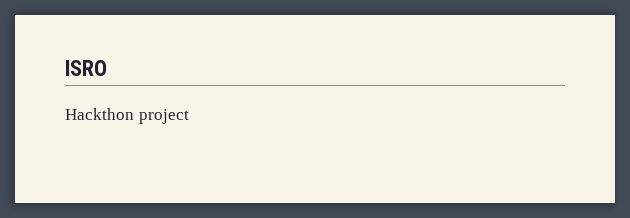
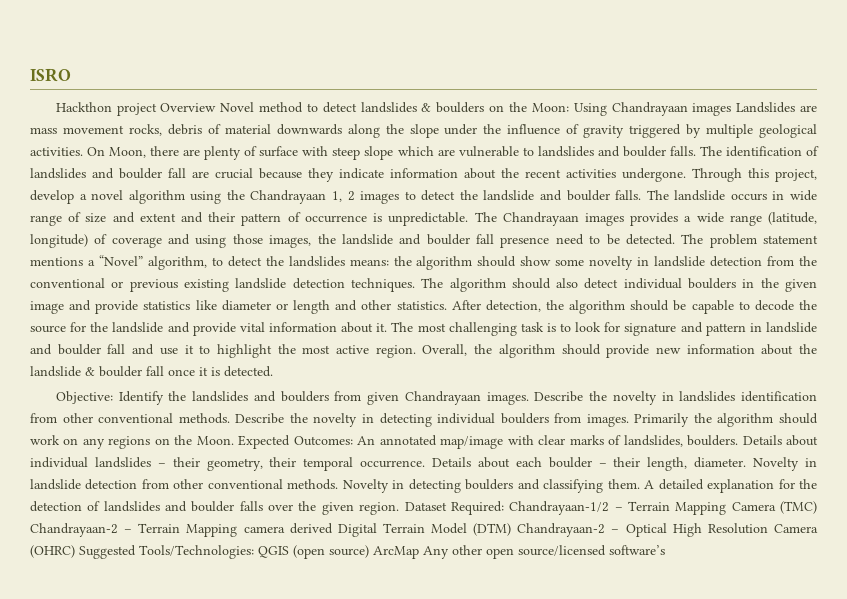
(189, 116) none -> [160,102,818,116] [30,124,818,138] [30,146,819,160] [30,168,817,182] [30,190,817,204] [30,212,818,226] [30,234,818,248] [30,255,817,270] [30,278,817,292] [30,300,817,314] [30,322,817,336] [30,344,818,358] [30,366,273,377] [55,391,818,405] [30,413,818,427] [30,435,819,449] [30,457,817,471] [30,479,818,493] [30,501,818,515] [30,523,818,537] [30,545,665,559] Overview Novel method to detect landslides & boulders on the Moon: Using Chandrayaan images Landslides are mass movement rocks, debris of material downwards along the slope under the influence of gravity triggered by multiple geological activities. On Moon, there are plenty of surface with steep slope which are vulnerable to landslides and boulder falls. The identification of landslides and boulder fall are crucial because they indicate information about the recent activities undergone. Through this project, develop a novel algorithm using the Chandrayaan 1, 2 images to detect the landslide and boulder falls. The landslide occurs in wide range of size and extent and their pattern of occurrence is unpredictable. The Chandrayaan images provides a wide range (latitude, longitude) of coverage and using those images, the landslide and boulder fall presence need to be detected. The problem statement mentions a “Novel” algorithm, to detect the landslides means: the algorithm should show some novelty in landslide detection from the conventional or previous existing landslide detection techniques. The algorithm should also detect individual boulders in the given image and provide statistics like diameter or length and other statistics. After detection, the algorithm should be capable to decode the source for the landslide and provide vital information about it. The most challenging task is to look for signature and pattern in landslide and boulder fall and use it to highlight the most active region. Overall, the algorithm should provide new information about the landslide & boulder fall once it is detected. // Objective: Identify the landslides and boulders from given Chandrayaan images. Describe the novelty in landslides identification from other conventional methods. Describe the novelty in detecting individual boulders from images. Primarily the algorithm should work on any regions on the Moon. Expected Outcomes: An annotated map/image with clear marks of landslides, boulders. Details about individual landslides – their geometry, their temporal occurrence. Details about each boulder – their length, diameter. Novelty in landslide detection from other conventional methods. Novelty in detecting boulders and classifying them. A detailed explanation for the detection of landslides and boulder falls over the given region. Dataset Required: Chandrayaan-1/2 – Terrain Mapping Camera (TMC) Chandrayaan-2 – Terrain Mapping camera derived Digital Terrain Model (DTM) Chandrayaan-2 – Optical High Resolution Camera (OHRC) Suggested Tools/Technologies: QGIS (open source) ArcMap Any other open source/licensed software’s

